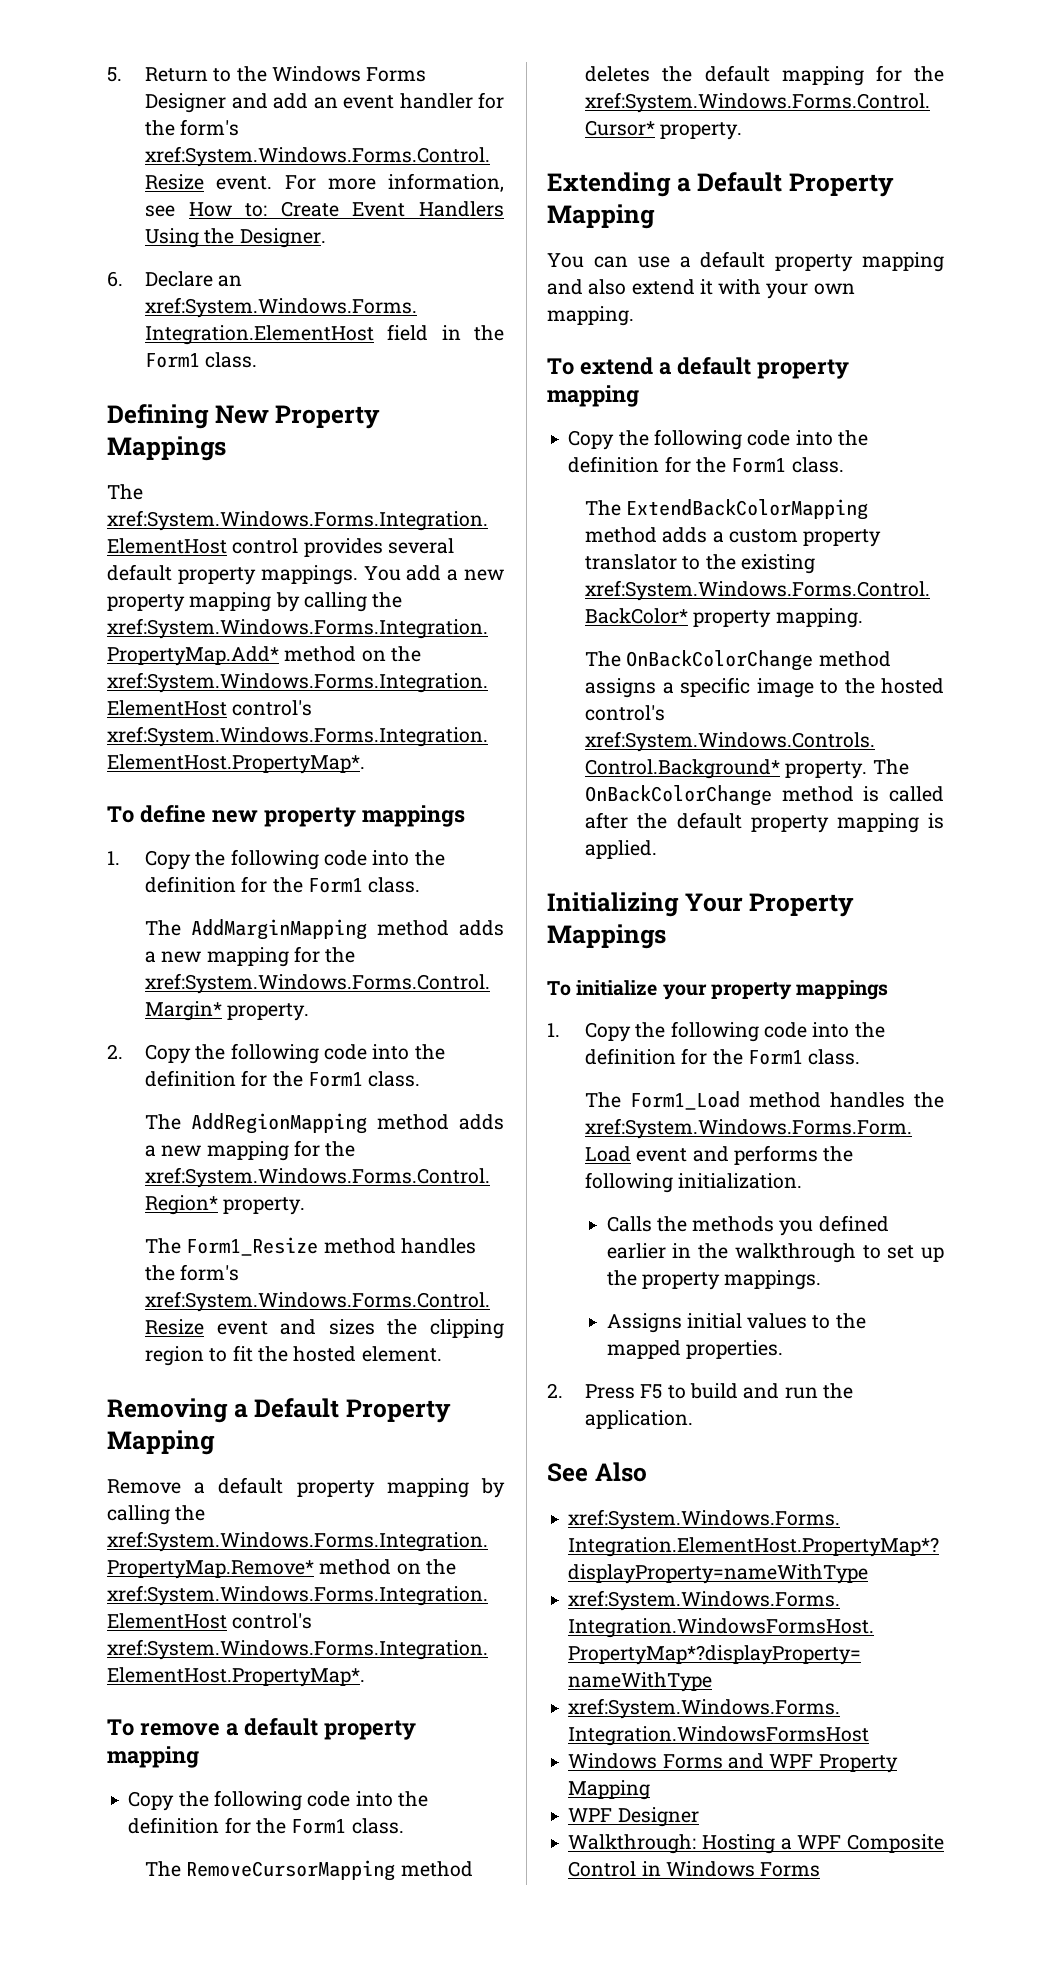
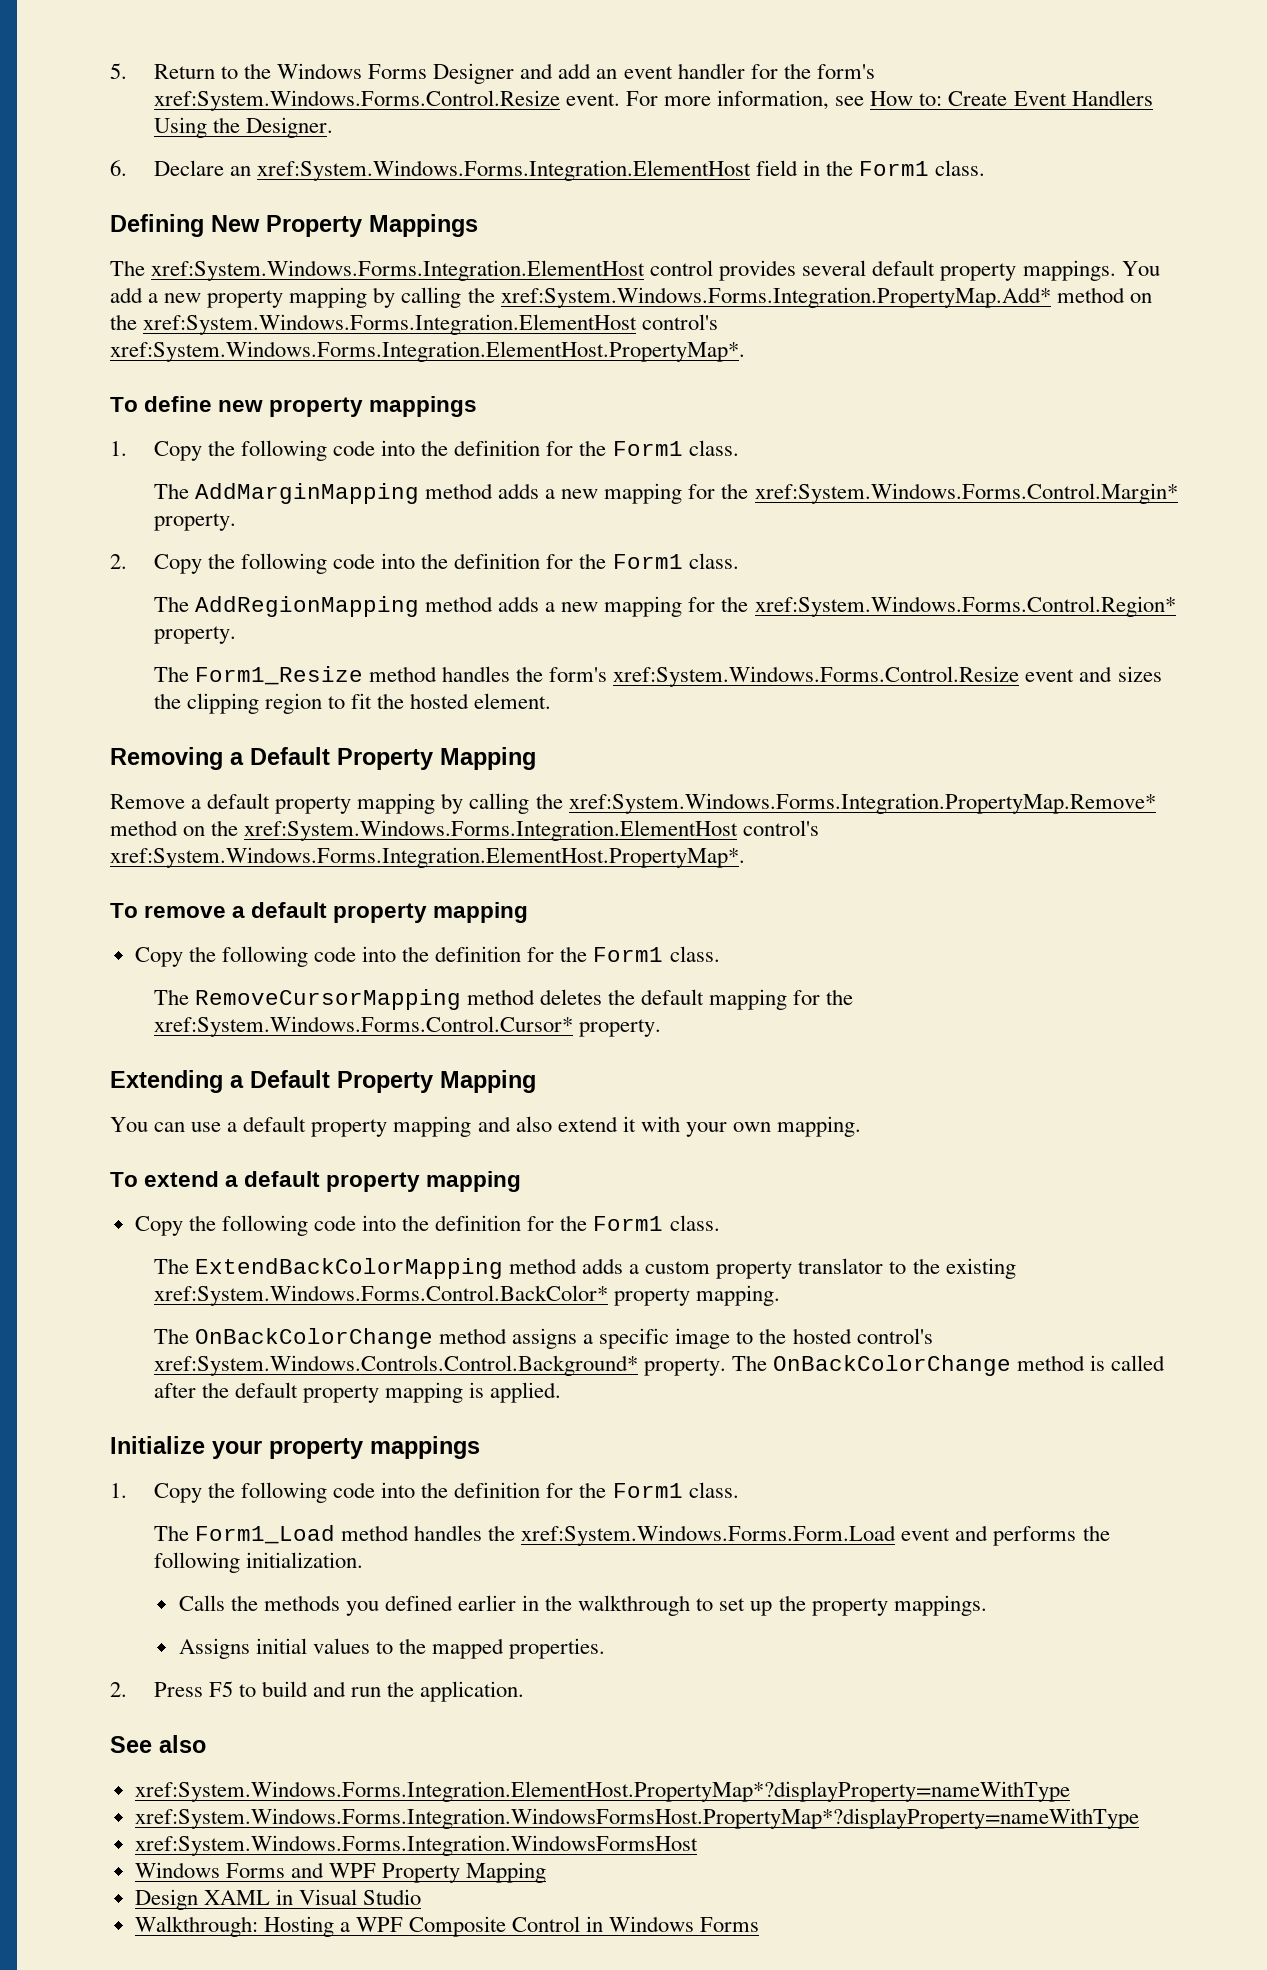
[547,892,855,917] [547,924,666,949] [547,980,658,996] Initializing Your Property Mappings // To initialize -> [110,1436,205,1454] Initialize
[594,1462,647,1482] Also -> [159,1735,206,1753] also
[568,1807,699,1827] WPF Designer -> [134,1889,422,1910] Design XAML in Visual Studio

